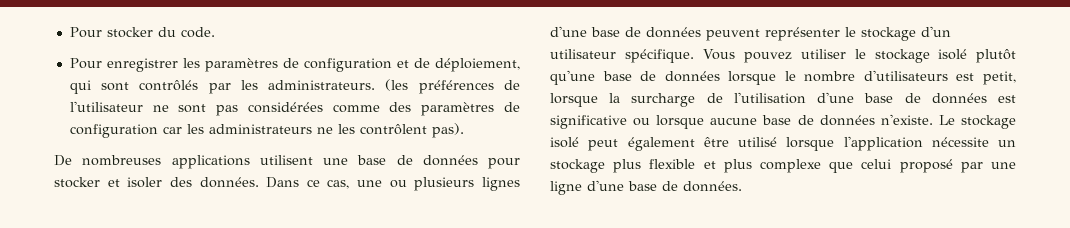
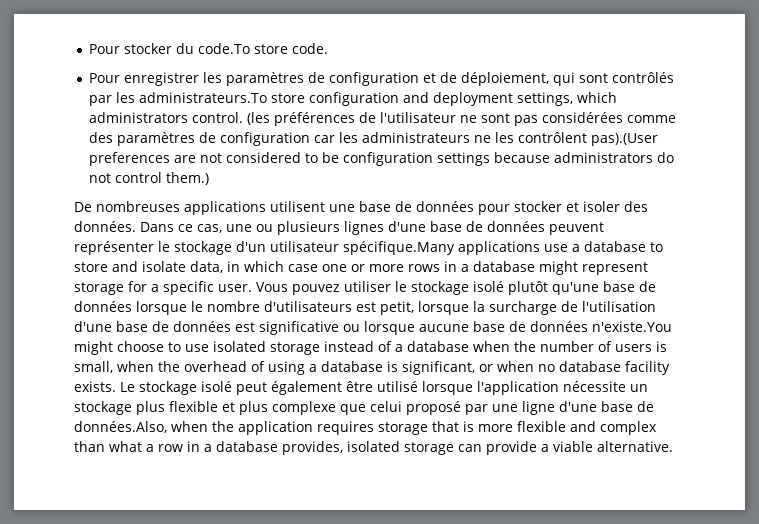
(176, 32) none -> [198,43,289,54] code.To store
[268,80,376,90] administrateurs. -> [139,92,618,106] [89,112,244,123] administrateurs.To store configuration and deployment settings, which administrators control.
[431,123,464,138] pas). -> [591,133,659,146] [89,152,675,166] [89,172,210,185] pas).(User preferences are not considered to be configuration settings because administrators do not control them.)
[624,49,694,63] spécifique. -> [343,241,663,255] [74,261,648,275] [74,281,252,295] spécifique.Many applications use a database to store and isolate data, in which case one or more rows in a database might represent storage for a specific user.
[880,114,933,125] n'existe. -> [592,321,672,332] [74,341,667,355] [74,361,670,375] [74,381,116,392] n'existe.You might choose to use isolated storage instead of a database when the number of users is small, when the overhead of using a database is significant, or when no database facility exists.
[683,181,742,192] données. -> [74,421,657,435] [74,441,673,455] données.Also, when the application requires storage that is more flexible and complex than what a row in a database provides, isolated storage can provide a viable alternative.

